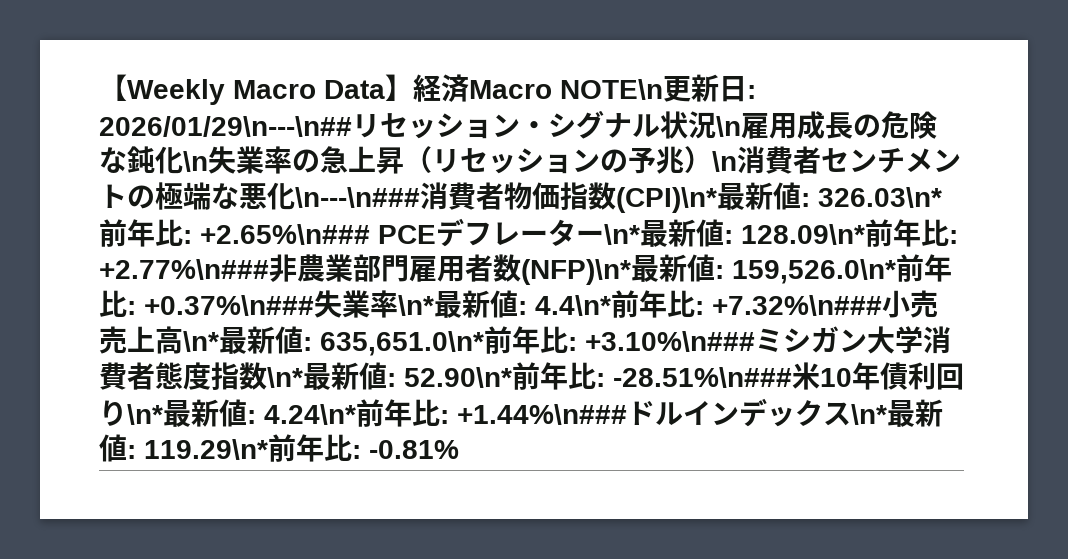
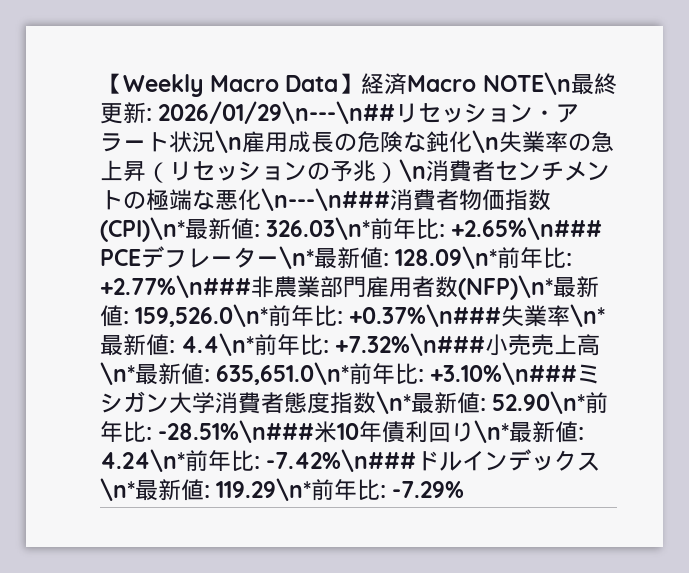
[663,74,747,102] 更新日 -> [570,73,617,95] [100,102,146,124] 最終更新
[548,110,660,139] シグナル -> [556,104,580,123] [100,132,169,152] アラート
[457,404,627,425] +1.44%\n### -> [266,449,417,472] -7.42%\n###
[369,440,459,459] -0.81% -> [392,481,465,498] -7.29%

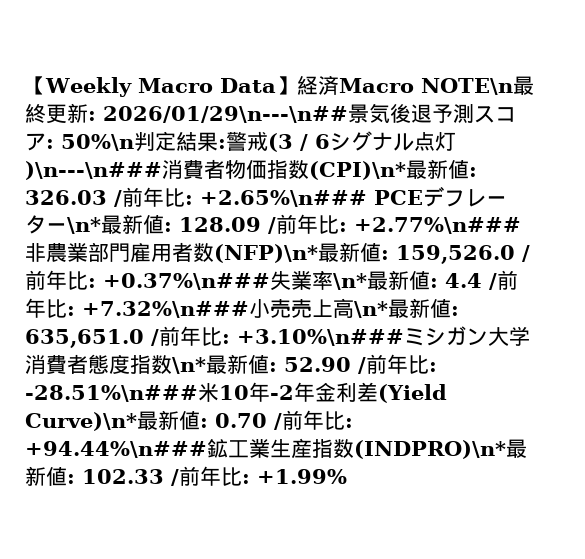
[395,103,580,123] [100,130,614,153] [100,159,610,183] [100,188,390,211] リセッション・アラート状況\n雇用成長の危険な鈍化\n失業率の急上昇（リセッションの予兆）\n消費者センチメントの極端な悪化\n---\n### -> [348,103,516,124] [25,131,456,152] [25,161,162,180] 景気後退予測スコア: 50%\n判定結果:警戒(3 / 6シグナル点灯)\n---\n###
[266,217,371,240] 326.03\n* -> [25,190,122,207] 326.03 /
[395,246,498,269] 128.09\n* -> [179,217,276,234] 128.09 /
[135,304,269,327] 159,526.0\n* -> [396,245,530,264] 159,526.0 /
[181,333,255,356] 4.4\n* -> [445,273,497,290] 4.4 /
[216,362,350,385] 635,651.0\n* -> [25,329,159,348] 635,651.0 /
[492,391,586,414] 52.90\n* -> [284,357,366,374] 52.90 /
[382,420,585,443] [100,449,601,472] [100,478,465,501] 債利回り\n*最新値: 4.24\n*前年比: -7.42%\n###ドルインデックス\n*最新値: 119.29\n*前年比: -7.29% -> [270,382,447,403] [25,410,353,431] [25,438,527,459] [25,466,347,486] -2年金利差(Yield Curve)\n*最新値: 0.70 /前年比: +94.44%\n###鉱工業生産指数(INDPRO)\n*最新値: 102.33 /前年比: +1.99%

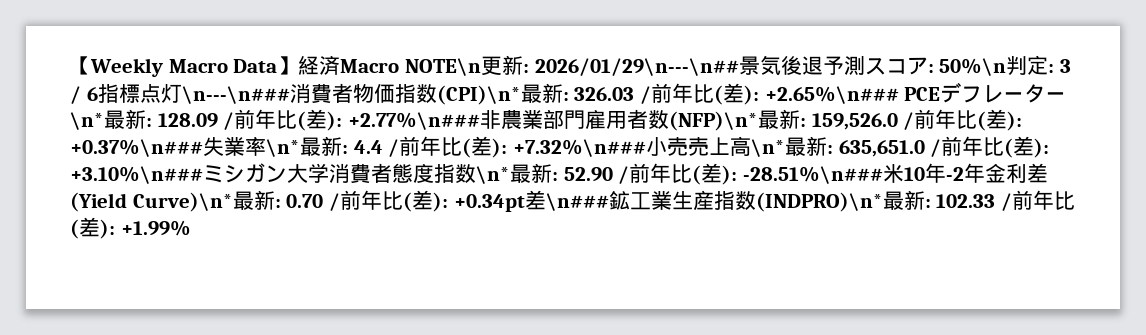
[512,76,534,95] [25,104,46,123] 最終 -> (482, 67) none
[176,131,456,152] [25,161,162,180] 結果:警戒(3 / 6シグナル点灯)\n---\n### -> [1048,59,1072,73] [70,84,290,104] : 3 / 6指標点灯\n---\n###
[448,160,469,179] 値 -> (563, 93) none
[185,195,193,205] : -> [714,83,760,105] (差):
[143,215,164,234] 値 -> (146, 119) none
[339,222,347,232] : -> [297,109,343,131] (差):
[360,243,381,262] 値 -> (801, 119) none
[88,278,96,288] : -> [977,109,1023,131] (差):
[409,271,430,290] 値 -> (342, 146) none
[67,306,75,316] : -> [462,136,508,158] (差):
[430,299,451,318] 値 -> (828, 146) none
[222,334,230,344] : -> [1004,136,1050,158] (差):
[248,355,269,374] 値 -> (552, 173) none
[429,362,437,372] : -> [692,163,738,185] (差):
[179,411,200,430] 値 -> (275, 200) none
[345,418,353,428] [25,441,207,458] : +94.44%\n### -> [403,190,609,212] (差): +0.34pt差\n###
[46,467,67,486] 値 -> (925, 200) none
[242,474,250,484] : -> [70,217,115,239] (差):

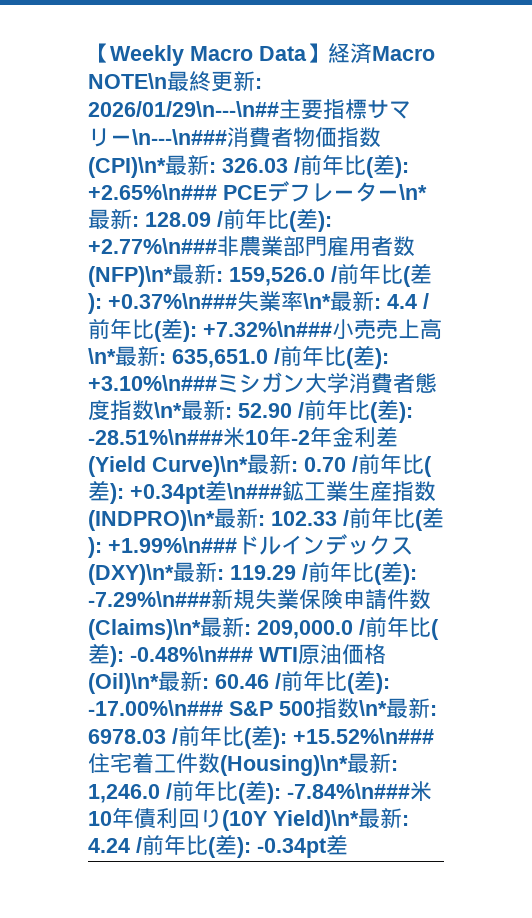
(482, 67) none -> [167,71,211,91] 最終
[738,55,1072,76] [70,84,182,104] 景気後退予測スコア: 50%\n判定: 3 / 6指標点灯 -> [279,99,411,120] [88,128,132,147] 主要指標サマリー
[120,220,191,236] +1.99% -> [108,534,413,555] [88,561,417,585] [88,589,431,610] [88,616,439,640] [88,643,386,667] [88,670,390,694] [88,698,437,719] [88,725,434,749] [88,753,398,776] [88,780,432,804] [88,807,409,831] [88,834,348,858] +1.99%\n###ドルインデックス(DXY)\n*最新: 119.29 /前年比(差): -7.29%\n###新規失業保険申請件数(Claims)\n*最新: 209,000.0 /前年比(差): -0.48%\n### WTI原油価格(Oil)\n*最新: 60.46 /前年比(差): -17.00%\n### S&P 500指数\n*最新: 6978.03 /前年比(差): +15.52%\n###住宅着工件数(Housing)\n*最新: 1,246.0 /前年比(差): -7.84%\n###米10年債利回り(10Y Yield)\n*最新: 4.24 /前年比(差): -0.34pt差

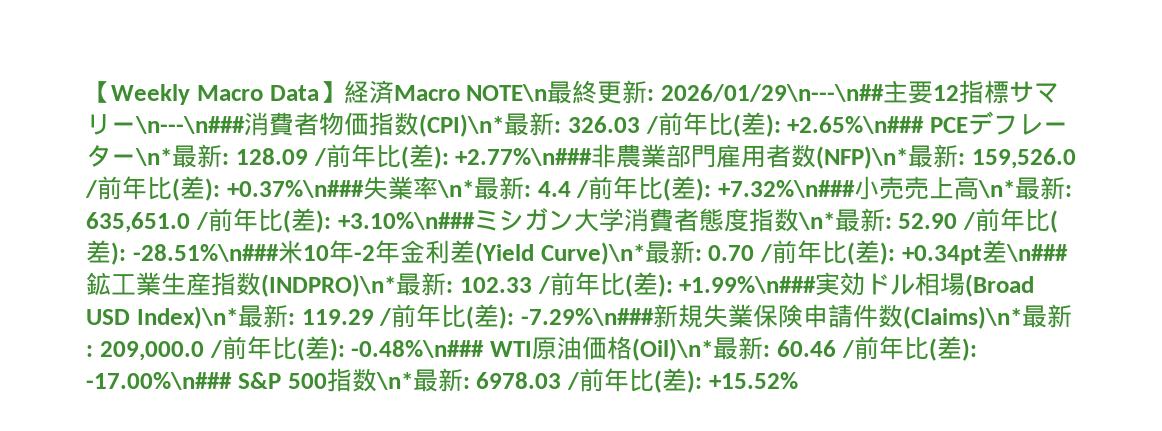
(323, 109) none -> [933,85,959,101] 12
[237,534,413,555] [88,564,174,585] ドルインデックス(DXY)\n* -> [815,272,1035,297] [86,306,238,329] 実効ドル相場(Broad USD Index)\n*
[293,728,434,744] [88,753,398,776] [88,780,432,804] [88,807,409,831] [88,834,348,858] +15.52%\n###住宅着工件数(Housing)\n*最新: 1,246.0 /前年比(差): -7.84%\n###米10年債利回り(10Y Yield)\n*最新: 4.24 /前年比(差): -0.34pt差 -> [708,372,798,389] +15.52%

